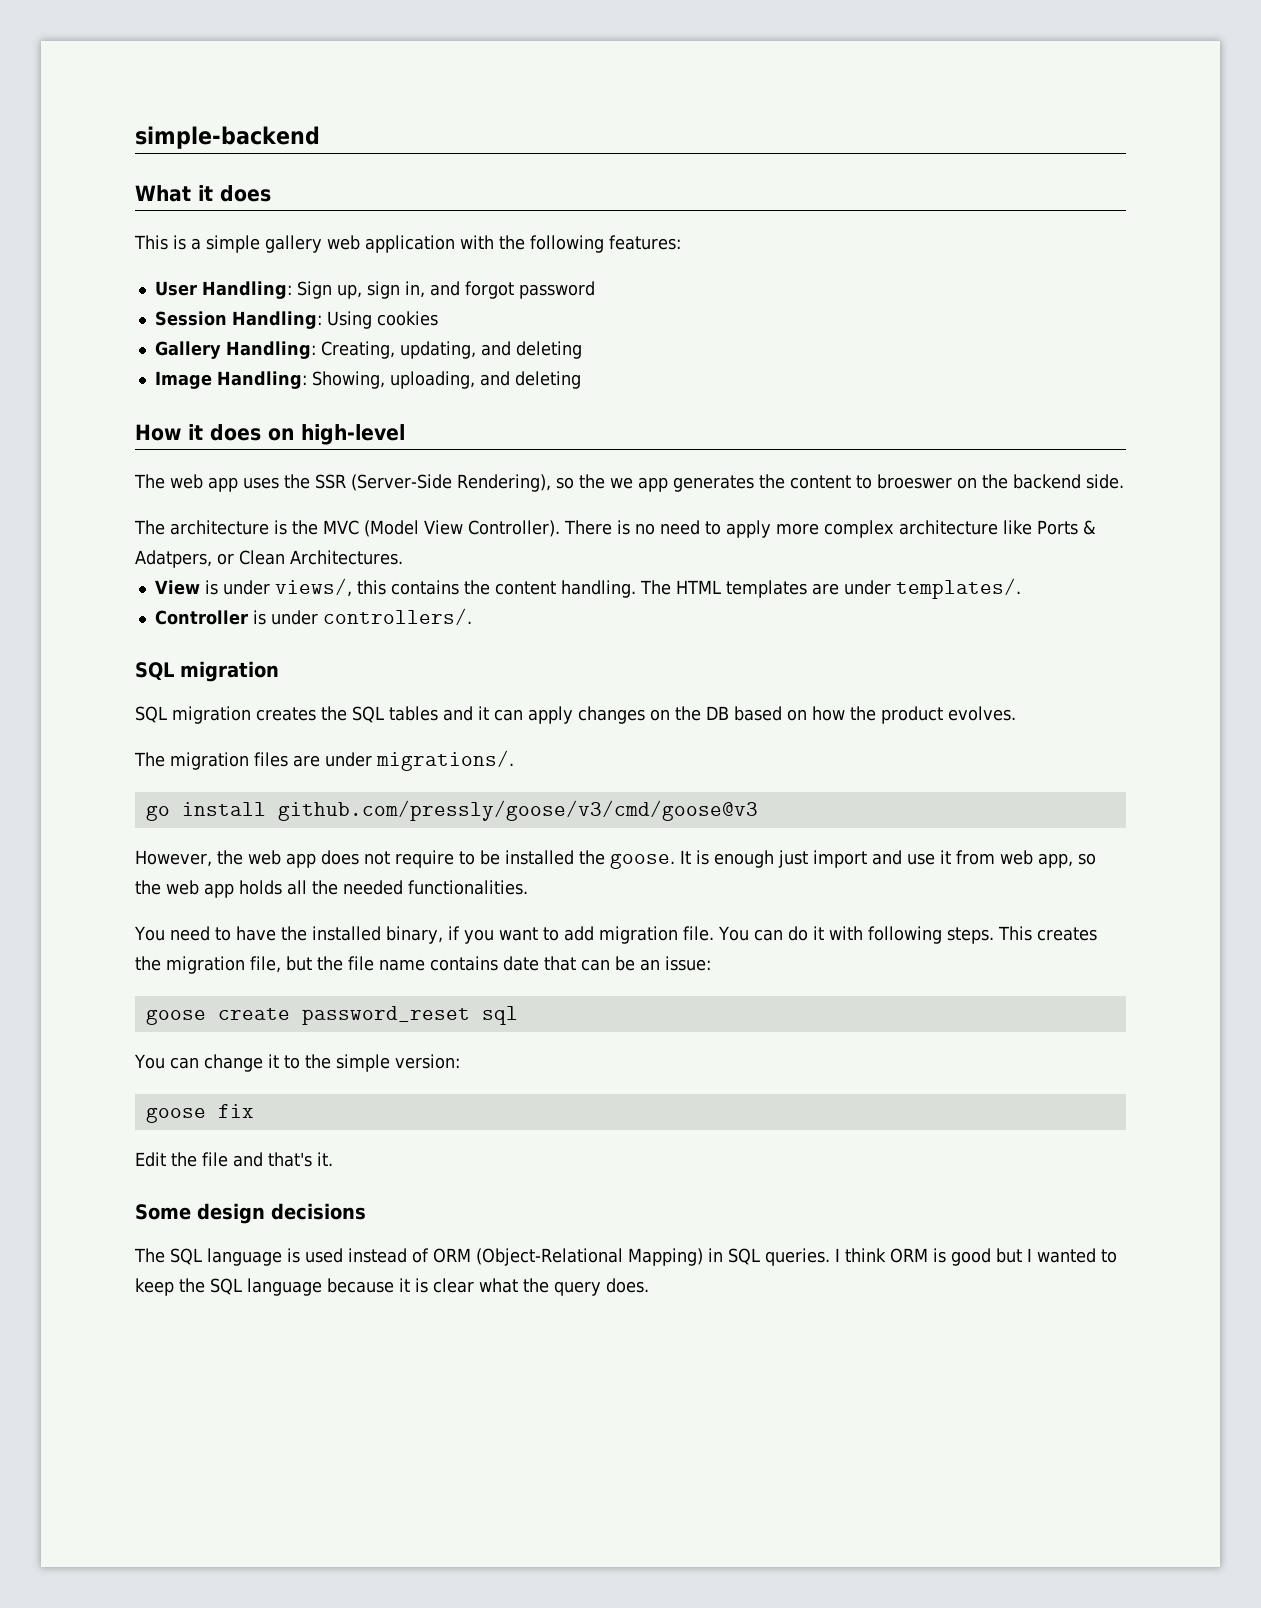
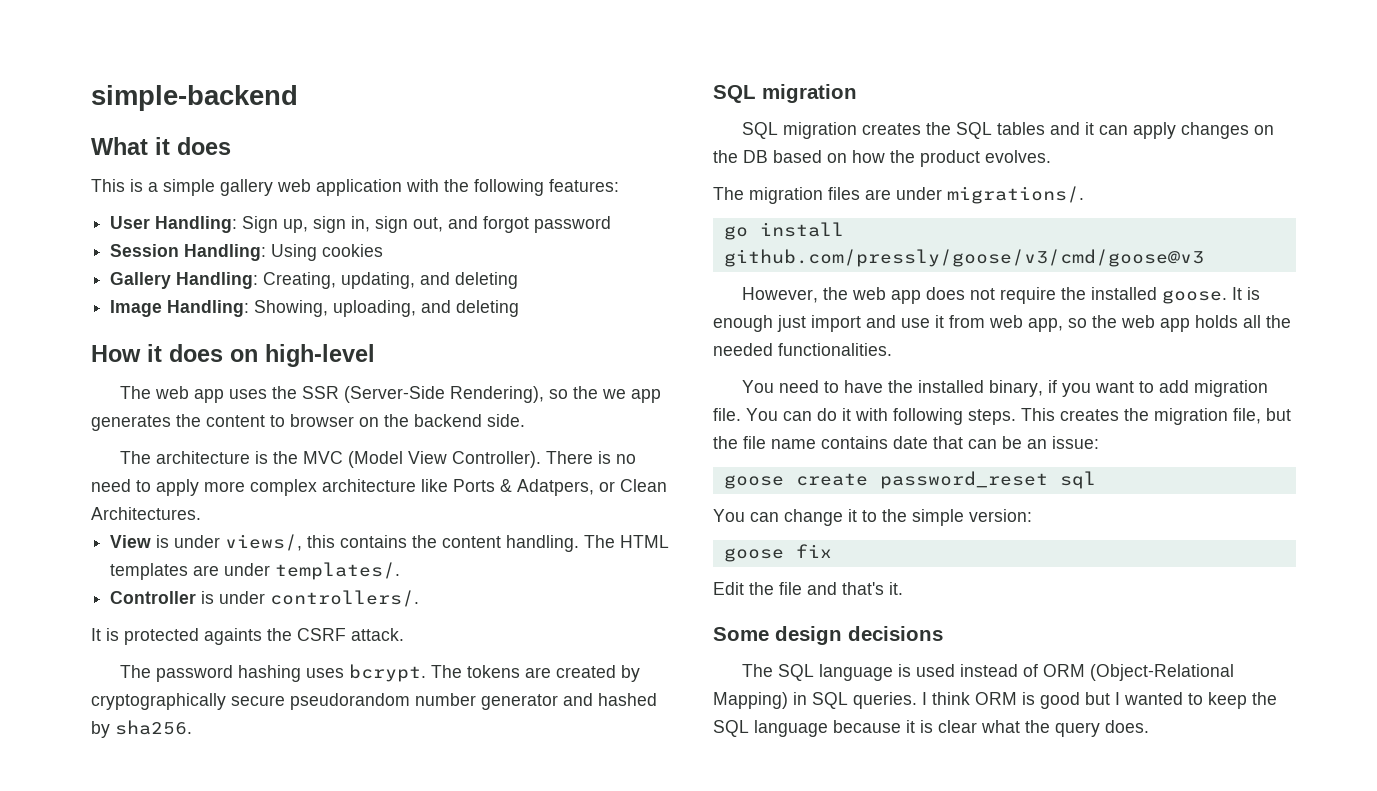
(425, 289) none -> [375,216,444,233] sign out,
[876,474,952,489] broeswer -> [290,414,354,427] browser
(472, 616) none -> [91,628,404,645] [120,664,641,682] [91,693,657,710] [91,720,192,738] // It is protected againts the CSRF attack. // The password hashing uses bcrypt. The tokens are created by cryptographically secure pseudorandom number generator and hashed by sha256.
[459,850,605,865] to be installed the -> [1061,287,1158,300] the installed

